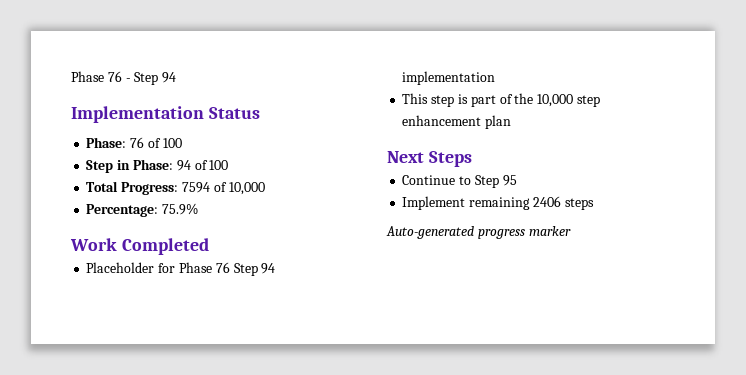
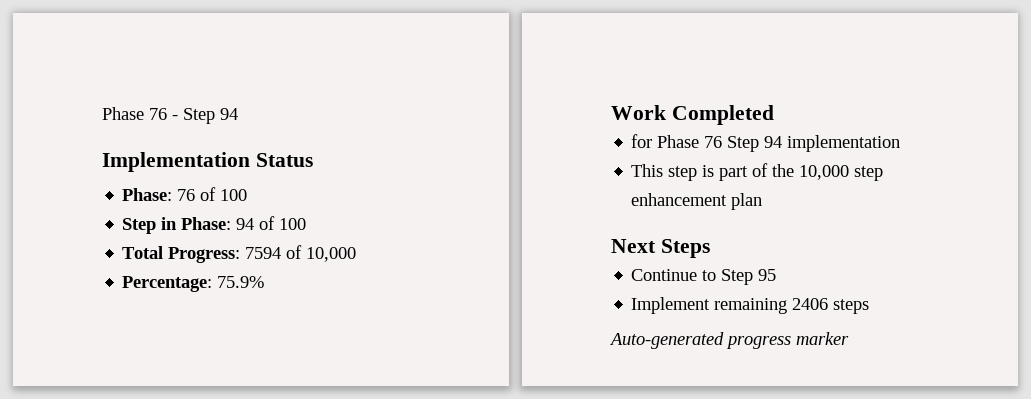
[86,262,155,273] Placeholder -> (774, 115) none

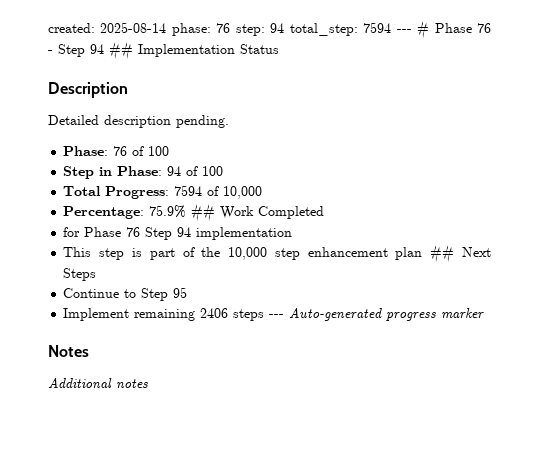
(102, 113) none -> [48,21,430,39] created: 2025-08-14 phase: 76 step: 94 total_step: 7594 --- #
(238, 114) // -> [109,42,133,60] ##
(313, 160) none -> [48,82,128,98] [48,115,229,128] // Description // Detailed description pending.
(265, 282) // -> [191,204,216,222] ##
(763, 201) // -> [430,245,455,263] ##
(870, 306) // -> [269,314,285,318] ---
(849, 338) none -> [48,345,89,357] [48,378,148,389] // Notes // Additional notes

